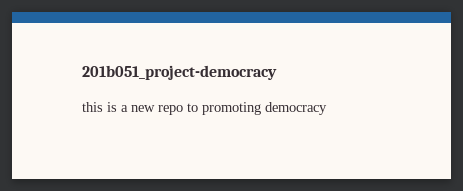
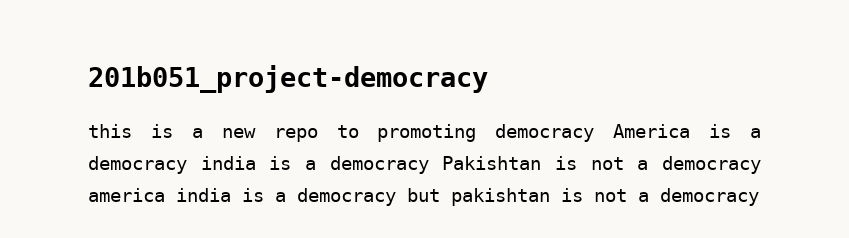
(327, 108) none -> [613,124,761,138] [88,156,761,174] [88,188,759,206] America is a democracy india is a democracy Pakishtan is not a democracy america india is a democracy but pakishtan is not a democracy

